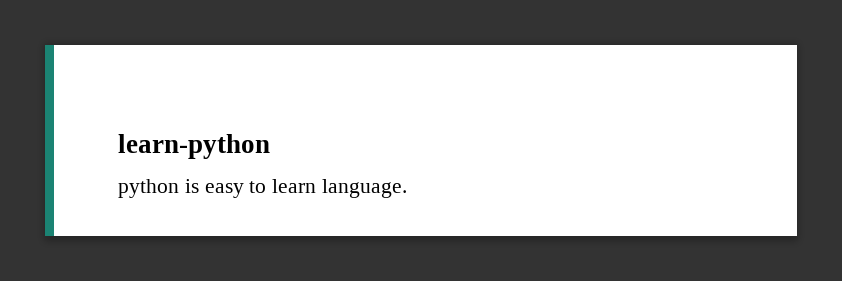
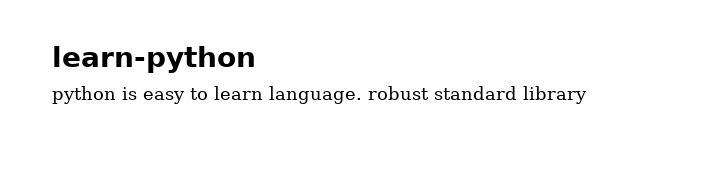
(408, 188) none -> [368,86,587,104] robust standard library

